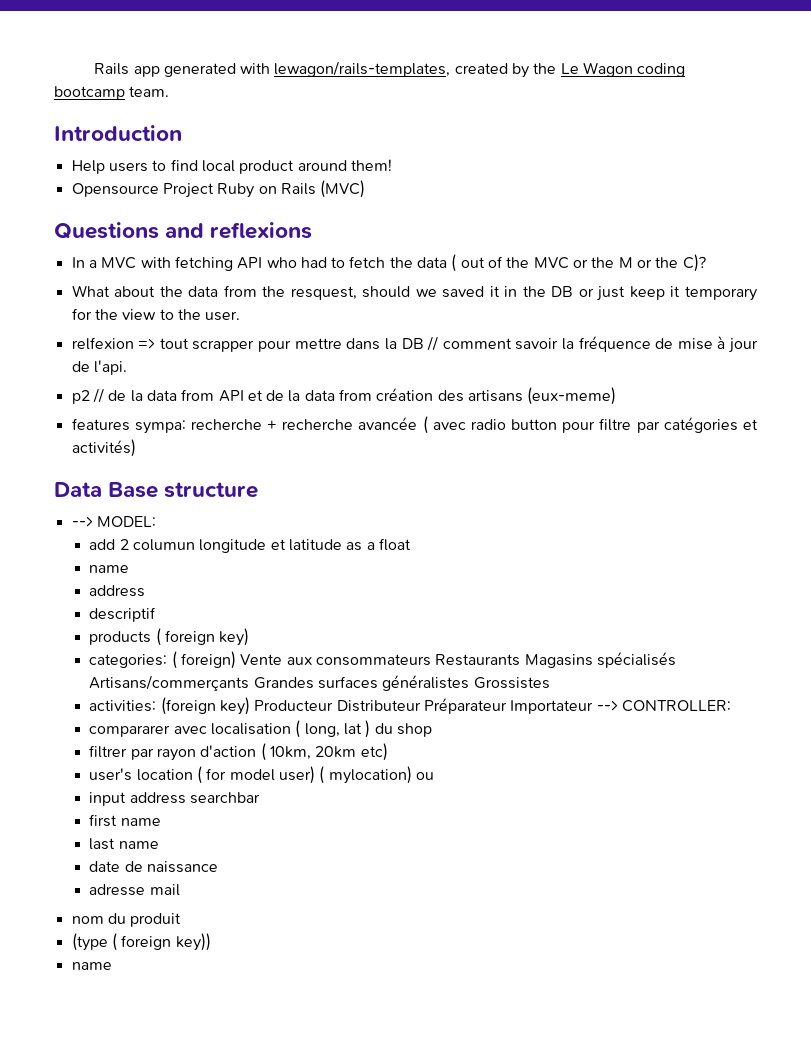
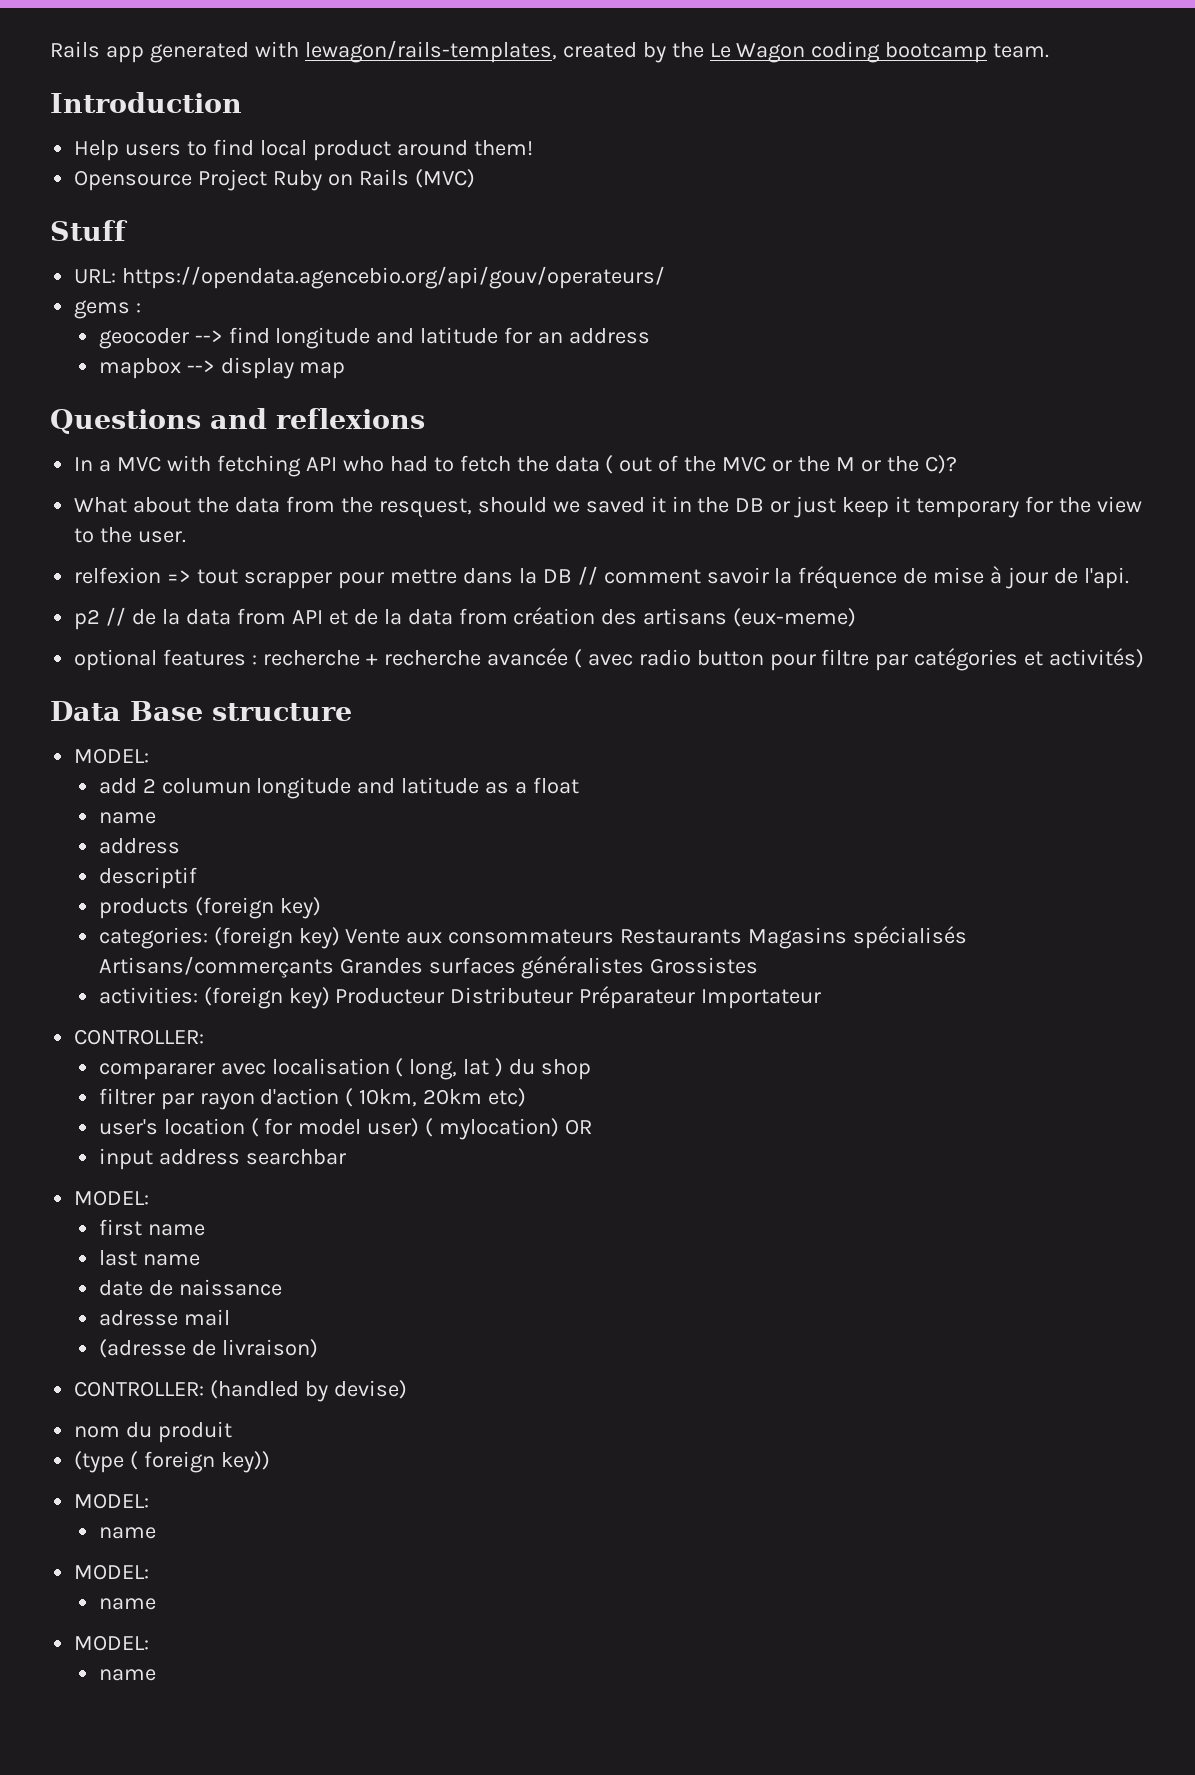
(366, 189) none -> [50,220,128,241] [74,266,666,289] [74,300,142,319] [98,327,651,349] [98,357,346,379] // Stuff // URL: https://opendata.agencebio.org/api/gouv/operateurs/ // gems : // geocoder --> find longitude and latitude for an address // mapbox --> display map
[71,418,186,434] features sympa: -> [74,649,258,671] optional features :
[71,516,93,527] --> -> (352, 712) none
[270,539,286,550] et -> [357,778,396,794] and
[155,628,216,646] ( foreign -> [194,897,274,919] (foreign
[171,651,237,669] ( foreign) -> [213,927,340,949] (foreign key)
[596,700,618,711] --> -> (822, 999) //
[416,772,435,780] ou -> [565,1119,593,1135] OR
(261, 798) none -> [74,1190,150,1206] // MODEL:
(180, 890) none -> [98,1339,318,1358] [74,1380,408,1402] // (adresse de livraison) // CONTROLLER: (handled by devise)
[71,962,112,970] // name -> [74,1493,150,1509] [98,1527,156,1539] [74,1564,150,1580] [98,1598,156,1610] [74,1635,150,1651] [98,1669,156,1681] // MODEL: // name // MODEL: // name // MODEL: // name

